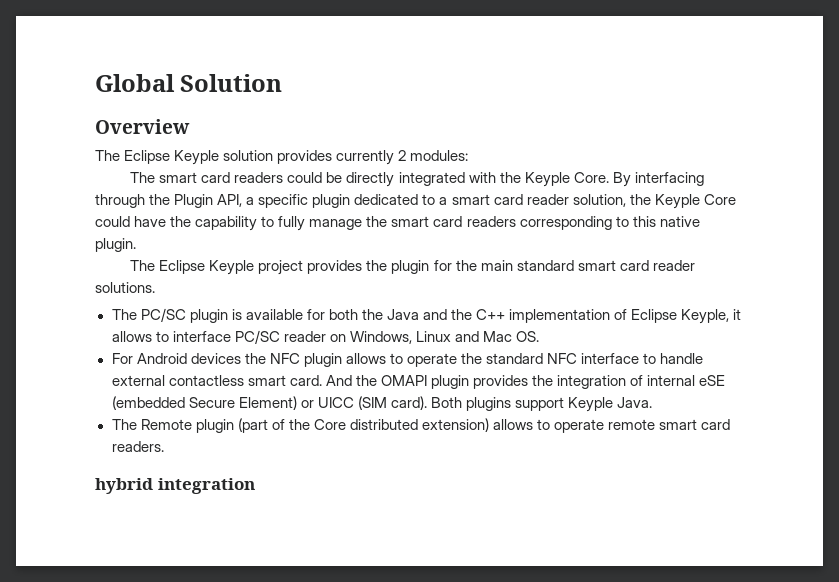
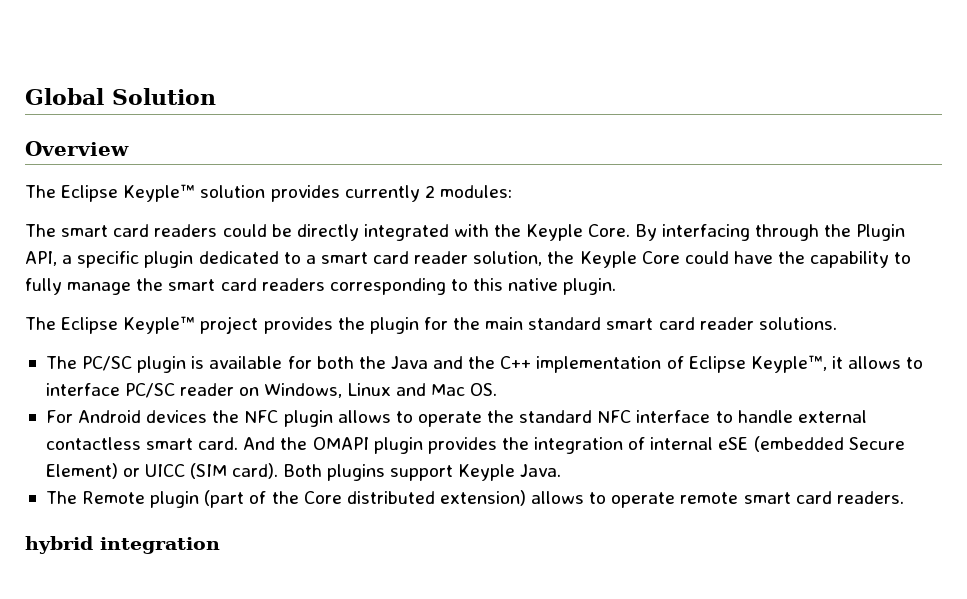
[174,150,220,165] Keyple -> [123,184,196,202] Keyple™
[209,260,255,275] Keyple -> [123,316,196,334] Keyple™
[681,309,730,324] Keyple, -> [750,355,827,373] Keyple™,

